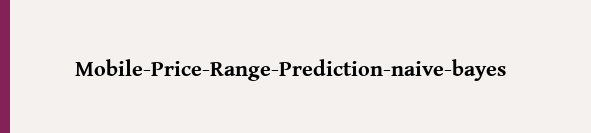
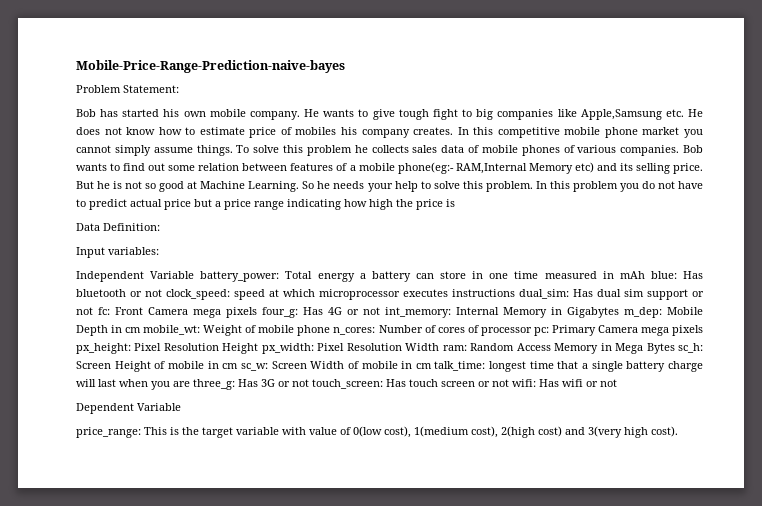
(506, 70) none -> [76,85,179,93] [76,109,703,120] [76,127,703,138] [76,145,703,156] [76,162,703,174] [76,181,703,192] [76,199,455,210] [76,223,160,231] [76,247,159,258] [76,271,703,282] [76,289,704,300] [76,307,703,318] [76,325,703,336] [76,343,703,354] [76,361,703,372] [76,379,617,390] [76,403,181,414] [76,426,678,438] // Problem Statement: // Bob has started his own mobile company. He wants to give tough fight to big companies like Apple,Samsung etc. He does not know how to estimate price of mobiles his company creates. In this competitive mobile phone market you cannot simply assume things. To solve this problem he collects sales data of mobile phones of various companies. Bob wants to find out some relation between features of a mobile phone(eg:- RAM,Internal Memory etc) and its selling price. But he is not so good at Machine Learning. So he needs your help to solve this problem. In this problem you do not have to predict actual price but a price range indicating how high the price is // Data Definition: // Input variables: // Independent Variable battery_power: Total energy a battery can store in one time measured in mAh blue: Has bluetooth or not clock_speed: speed at which microprocessor executes instructions dual_sim: Has dual sim support or not fc: Front Camera mega pixels four_g: Has 4G or not int_memory: Internal Memory in Gigabytes m_dep: Mobile Depth in cm mobile_wt: Weight of mobile phone n_cores: Number of cores of processor pc: Primary Camera mega pixels px_height: Pixel Resolution Height px_width: Pixel Resolution Width ram: Random Access Memory in Mega Bytes sc_h: Screen Height of mobile in cm sc_w: Screen Width of mobile in cm talk_time: longest time that a single battery charge will last when you are three_g: Has 3G or not touch_screen: Has touch screen or not wifi: Has wifi or not // Dependent Variable // price_range: This is the target variable with value of 0(low cost), 1(medium cost), 2(high cost) and 3(very high cost).

